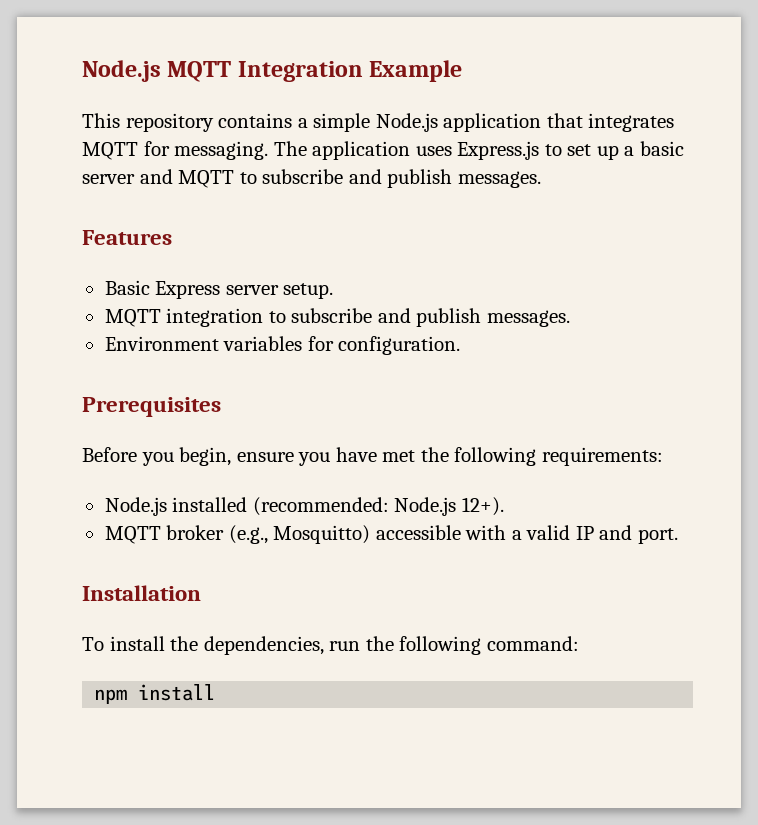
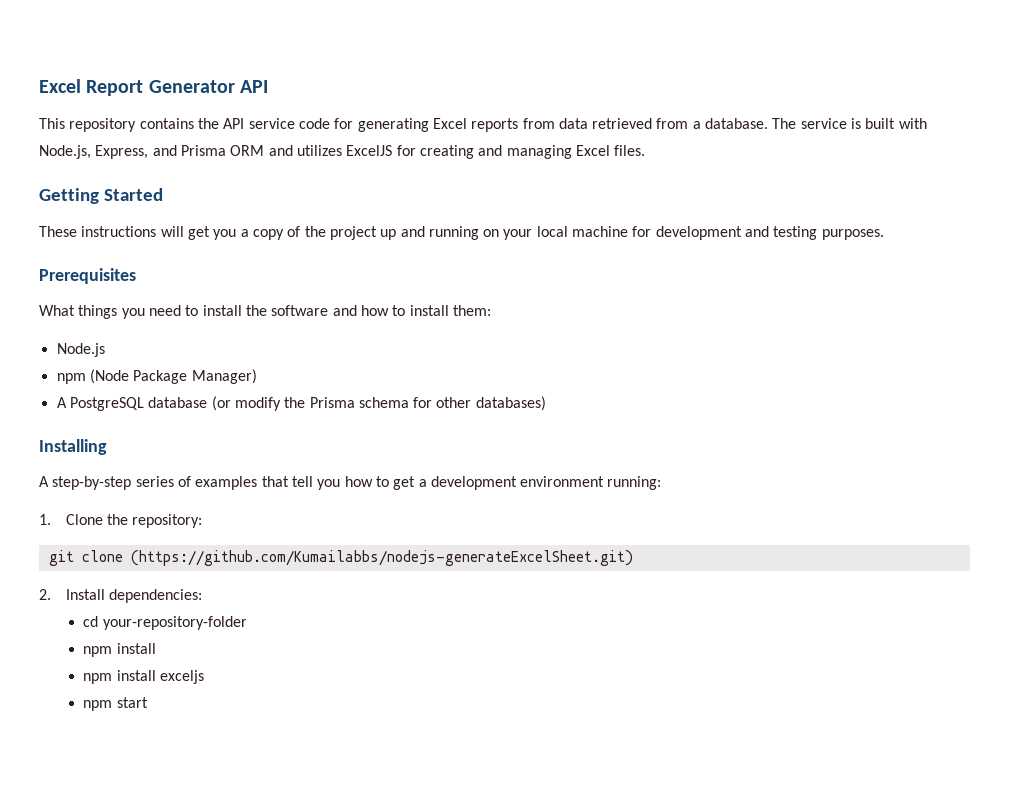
[82,60,463,82] Node.js MQTT Integration Example -> [39,79,269,96] Excel Report Generator API
[297,113,675,132] [82,141,684,160] [82,169,541,188] [82,230,172,245] [104,280,334,299] [104,308,570,327] [104,336,461,355] [82,397,221,417] [82,447,663,466] [104,497,504,516] [104,525,678,544] [82,585,201,601] [82,636,579,655] [94,684,216,704] a simple Node.js application that integrates MQTT for messaging. The application uses Express.js to set up a basic server and MQTT to subscribe and publish messages. // Features // Basic Express server setup. // MQTT integration to subscribe and publish messages. // Environment variables for configuration. // Prerequisites // Before you begin, ensure you have met the following requirements: // Node.js installed (recommended: Node.js 12+). // MQTT broker (e.g., Mosquitto) accessible with a valid IP and port. // Installation // To install the dependencies, run the following command: // npm install -> [197,118,927,132] [39,145,646,159] [39,188,163,204] [39,226,884,240] [39,268,136,284] [39,305,491,319] [56,343,105,357] [56,369,257,384] [56,396,546,411] [39,439,107,455] [39,476,662,490] [39,514,203,528] [48,550,633,566] [39,589,202,603] [83,616,247,630] [83,643,156,657] [83,670,204,684] [83,697,148,711] the API service code for generating Excel reports from data retrieved from a database. The service is built with Node.js, Express, and Prisma ORM and utilizes ExcelJS for creating and managing Excel files. // Getting Started // These instructions will get you a copy of the project up and running on your local machine for development and testing purposes. // Prerequisites // What things you need to install the software and how to install them: // Node.js // npm (Node Package Manager) // A PostgreSQL database (or modify the Prisma schema for other databases) // Installing // A step-by-step series of examples that tell you how to get a development environment running: // 1. Clone the repository: // git clone (https://github.com/Kumailabbs/nodejs-generateExcelSheet.git) // 2. Install dependencies: // cd your-repository-folder // npm install // npm install exceljs // npm start

